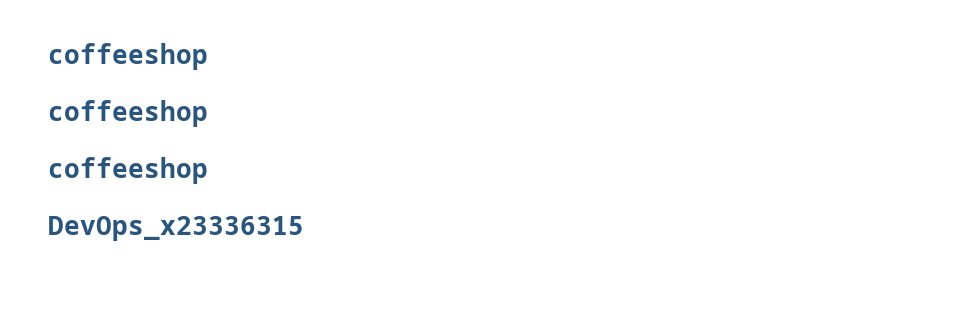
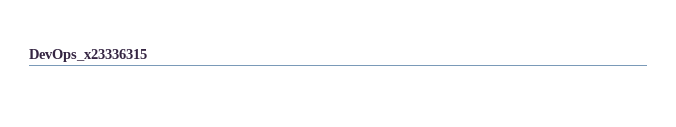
[48,43,208,70] [48,100,208,127] [48,157,208,184] coffeeshop // coffeeshop // coffeeshop // -> (29, 55) none

